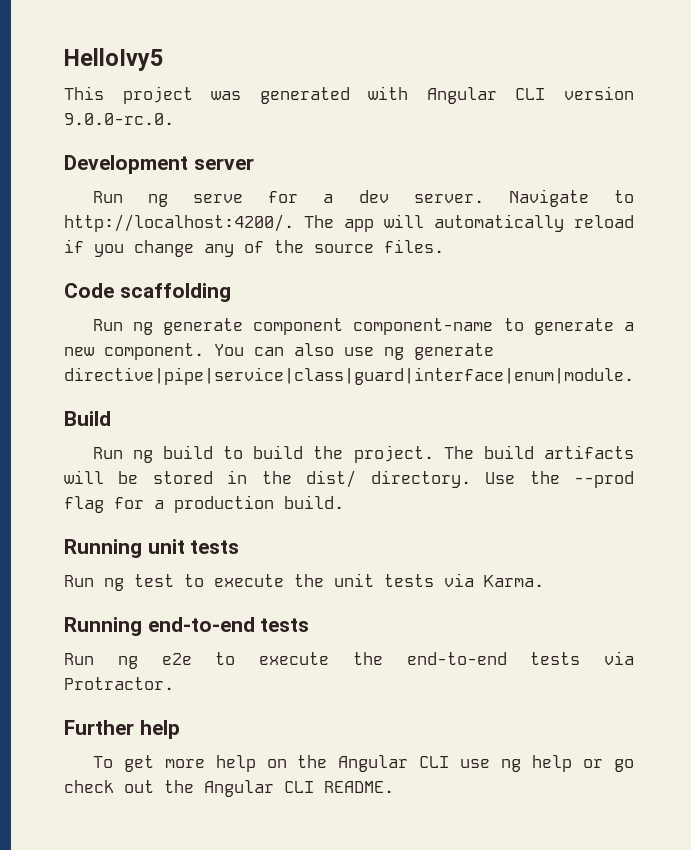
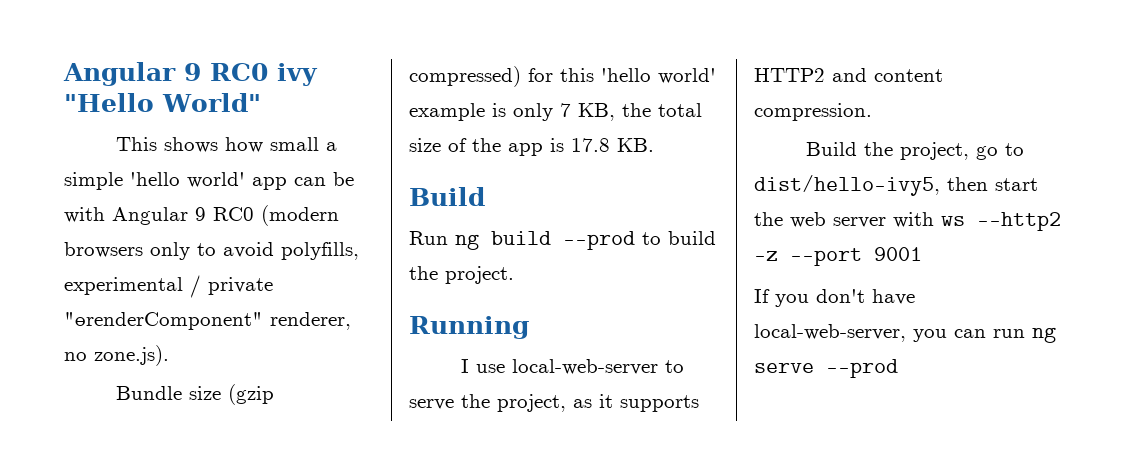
[64,48,163,71] [64,86,634,104] [64,113,174,125] [64,155,254,174] [92,189,634,207] [64,214,634,232] [64,239,444,257] [64,283,231,302] [92,318,635,335] [64,343,494,360] [64,367,634,385] HelloIvy5 // This project was generated with Angular CLI version 9.0.0-rc.0. // Development server // Run ng serve for a dev server. Navigate to http://localhost:4200/. The app will automatically reload if you change any of the source files. // Code scaffolding // Run ng generate component component-name to generate a new component. You can also use ng generate directive|pipe|service|class|guard|interface|enum|module. -> [63,62,318,86] [64,93,261,112] [116,137,338,153] [64,172,354,190] [64,205,339,226] [64,242,359,260] [64,275,273,298] [64,312,351,330] [64,345,169,366] [116,384,275,405] [409,66,716,87] [409,103,702,121] [409,138,654,156] Angular 9 RC0 ivy "Hello World" // This shows how small a simple 'hello world' app can be with Angular 9 RC0 (modern browsers only to avoid polyfills, experimental / private "ɵrenderComponent" renderer, no zone.js). // Bundle size (gzip compressed) for this 'hello world' example is only 7 KB, the total size of the app is 17.8 KB.
(214, 452) none -> [563,231,635,250] --prod
[443,445,634,459] [64,470,635,488] [64,495,344,513] [64,539,240,558] [64,573,544,591] [64,617,310,636] [64,651,634,669] [64,677,174,690] [64,720,180,739] [92,755,634,772] [64,780,394,797] The build artifacts will be stored in the dist/ directory. Use the --prod flag for a production build. // Running unit tests // Run ng test to execute the unit tests via Karma. // Running end-to-end tests // Run ng e2e to execute the end-to-end tests via Protractor. // Further help // To get more help on the Angular CLI use ng help or go check out the Angular CLI README. -> [409,316,529,339] [461,359,685,375] [409,394,699,412] [754,68,943,82] [754,103,872,121] [806,142,1025,160] [754,175,1038,196] [754,212,1061,231] [754,247,922,266] [754,289,915,307] [754,324,1056,343] [754,359,898,378] // Running // I use local-web-server to serve the project, as it supports HTTP2 and content compression. // Build the project, go to dist/hello-ivy5, then start the web server with ws --http2 -z --port 9001 // If you don't have local-web-server, you can run ng serve --prod

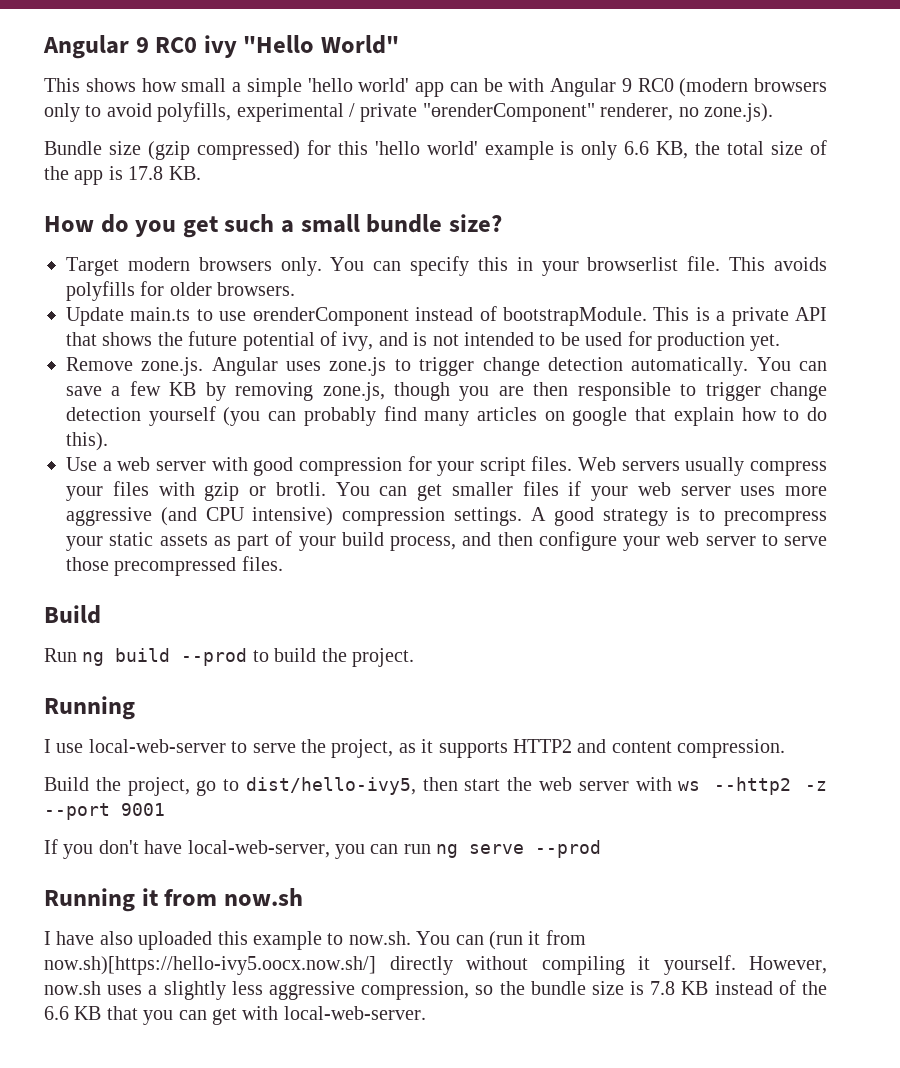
[560,103,571,117] 7 -> [624,141,650,155] 6.6
(654, 145) none -> [44,214,502,238] [66,256,827,276] [66,281,296,301] [66,306,827,326] [66,331,781,351] [66,357,828,376] [66,381,828,401] [66,406,827,426] [66,432,108,451] [66,456,827,476] [66,481,827,501] [66,507,828,526] [66,531,827,551] [66,556,283,576] // How do you get such a small bundle size? // Target modern browsers only. You can specify this in your browserlist file. This avoids polyfills for older browsers. // Update main.ts to use ɵrenderComponent instead of bootstrapModule. This is a private API that shows the future potential of ivy, and is not intended to be used for production yet. // Remove zone.js. Angular uses zone.js to trigger change detection automatically. You can save a few KB by removing zone.js, though you are then responsible to trigger change detection yourself (you can probably find many articles on google that explain how to do this). // Use a web server with good compression for your script files. Web servers usually compress your files with gzip or brotli. You can get smaller files if your web server uses more aggressive (and CPU intensive) compression settings. A good strategy is to precompress your static assets as part of your build process, and then configure your web server to serve those precompressed files.
(898, 368) none -> [44,888,303,912] [44,930,586,950] [44,955,827,975] [44,980,827,1000] [44,1006,426,1025] // Running it from now.sh // I have also uploaded this example to now.sh. You can (run it from now.sh)[https://hello-ivy5.oocx.now.sh/] directly without compiling it yourself. However, now.sh uses a slightly less aggressive compression, so the bundle size is 7.8 KB instead of the 6.6 KB that you can get with local-web-server.

